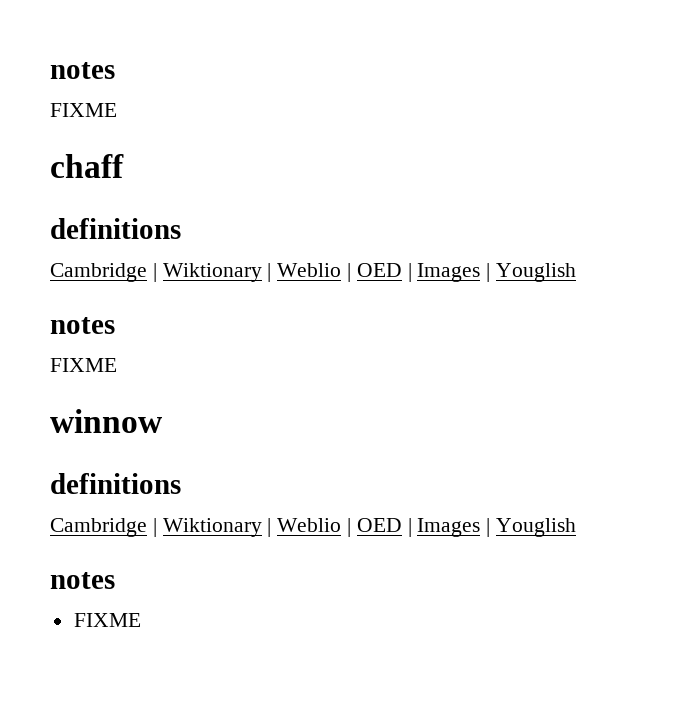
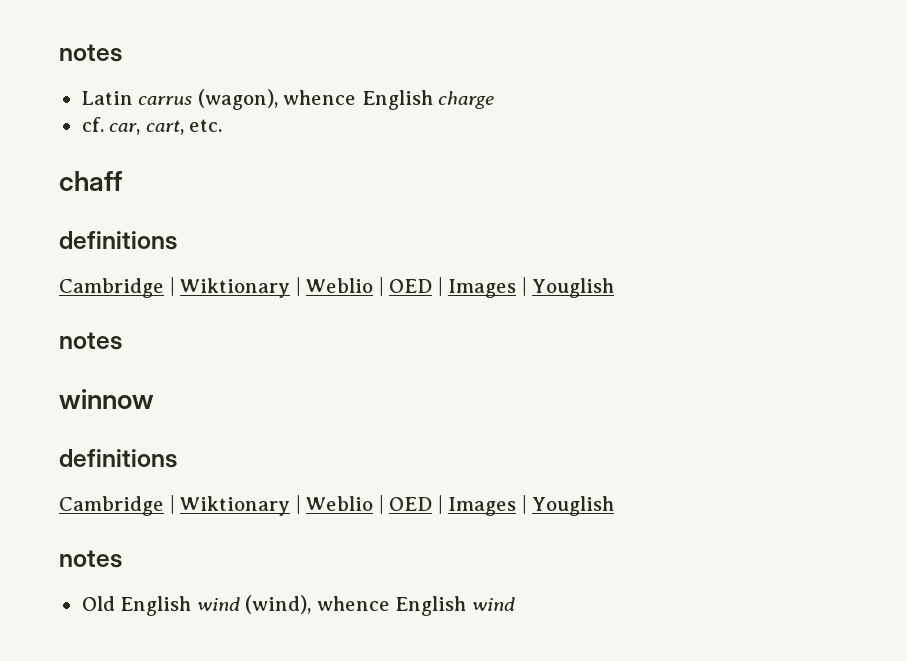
[50,62,115,79] [50,103,117,117] notes // FIXME -> [59,44,122,62] [81,89,495,110] [81,117,223,135] notes // Latin carrus (wagon), whence English charge // cf. car, cart, etc.
[50,358,117,372] // FIXME -> (122, 341) none
[73,613,141,627] FIXME -> [81,595,515,616] Old English wind (wind), whence English wind

